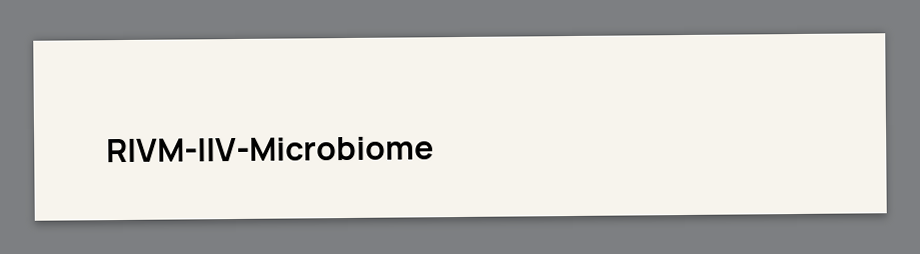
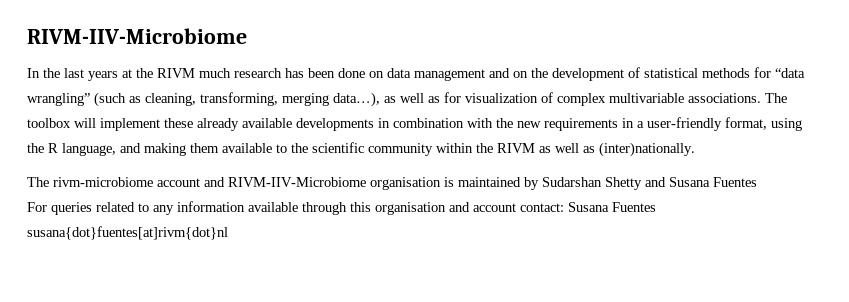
[106,136,434,163] RIVM-IIV-Microbiome -> [27,28,247,44] [27,67,805,81] [27,92,787,107] [27,117,802,131] [27,142,695,157] [27,177,757,190] [27,201,656,215] [27,226,228,240] RIVM-IIV-Microbiome // In the last years at the RIVM much research has been done on data management and on the development of statistical methods for “data wrangling” (such as cleaning, transforming, merging data…), as well as for visualization of complex multivariable associations. The toolbox will implement these already available developments in combination with the new requirements in a user-friendly format, using the R language, and making them available to the scientific community within the RIVM as well as (inter)nationally. // The rivm-microbiome account and RIVM-IIV-Microbiome organisation is maintained by Sudarshan Shetty and Susana Fuentes // For queries related to any information available through this organisation and account contact: Susana Fuentes susana{dot}fuentes[at]rivm{dot}nl

